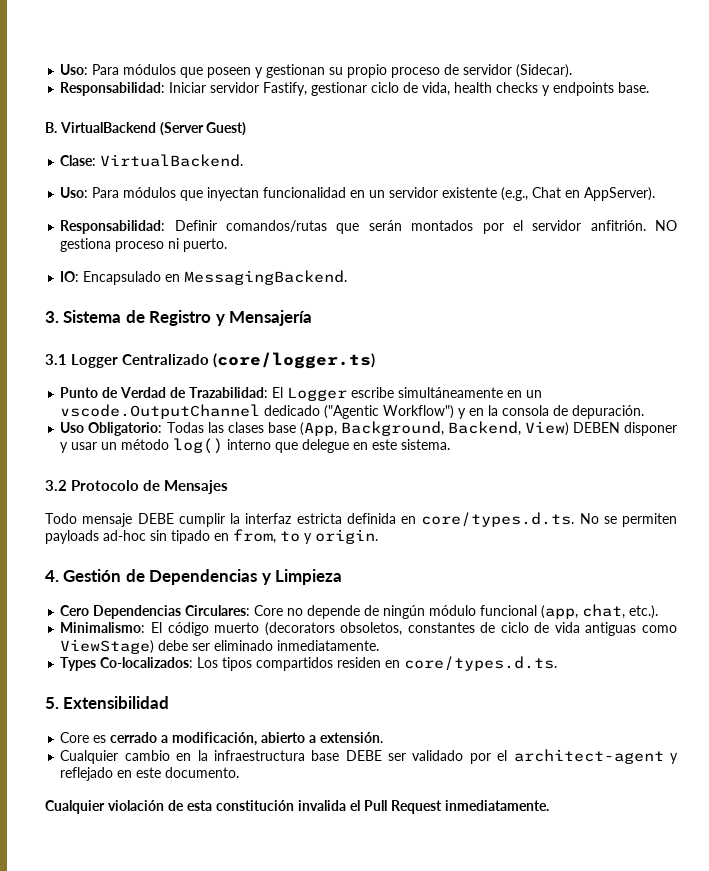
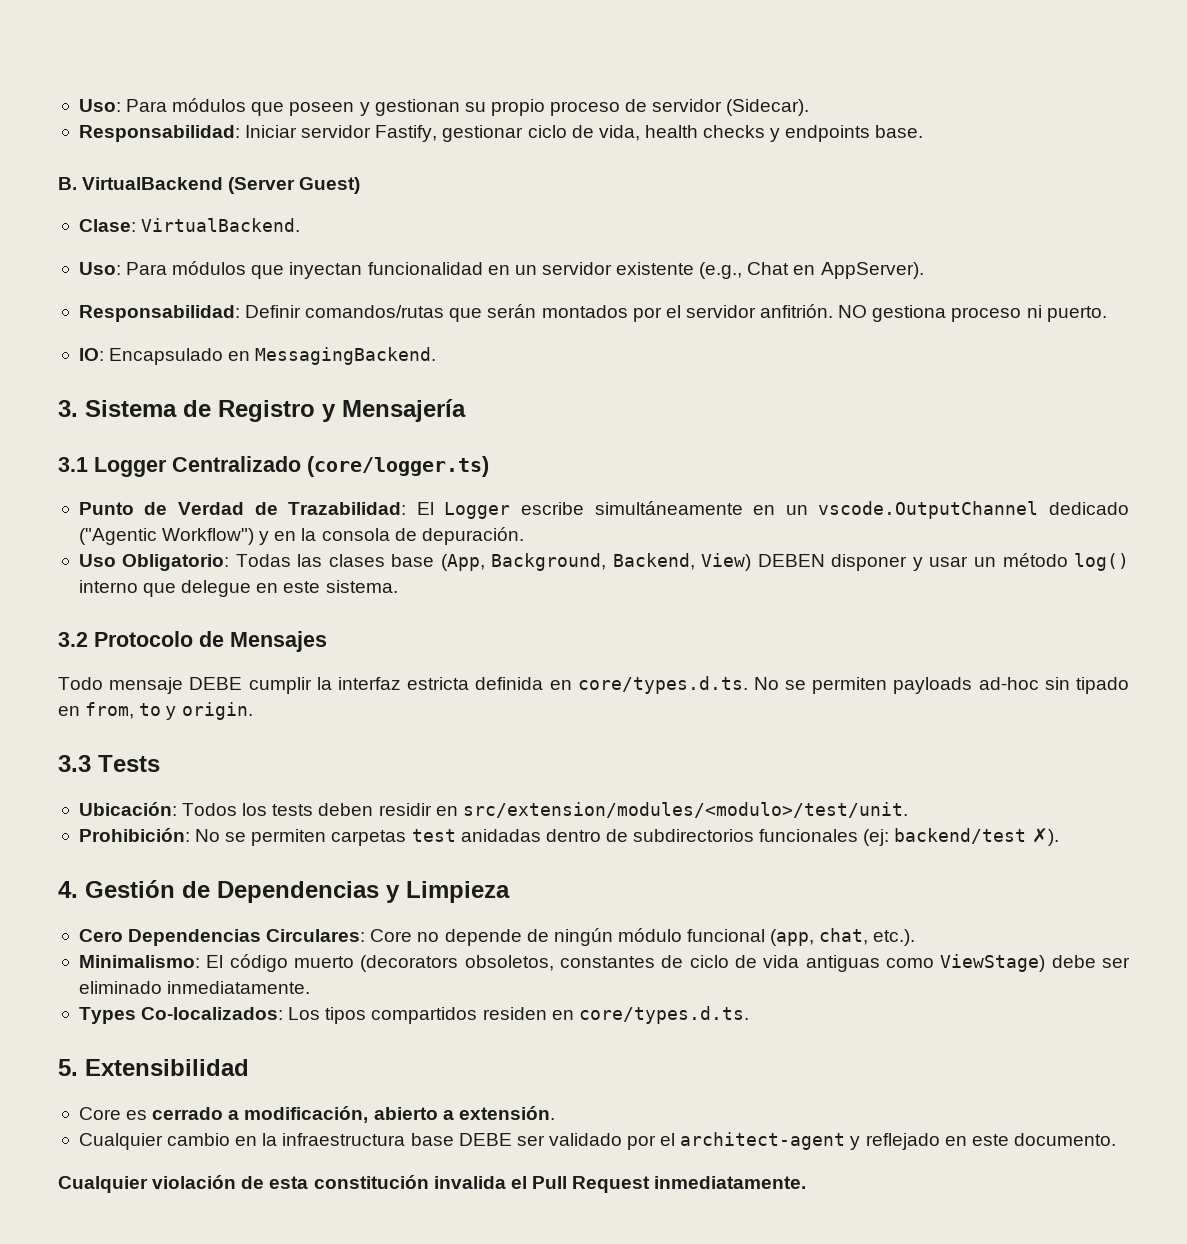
(378, 536) none -> [58,755,160,772] [78,802,908,818] [78,828,1059,846] // 3.3 Tests // Ubicación: Todos los tests deben residir en src/extension/modules/<modulo>/test/unit. // Prohibición: No se permiten carpetas test anidadas dentro de subdirectorios funcionales (ej: backend/test ✗).

